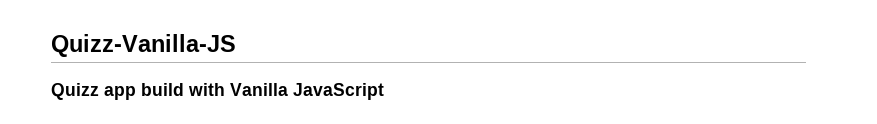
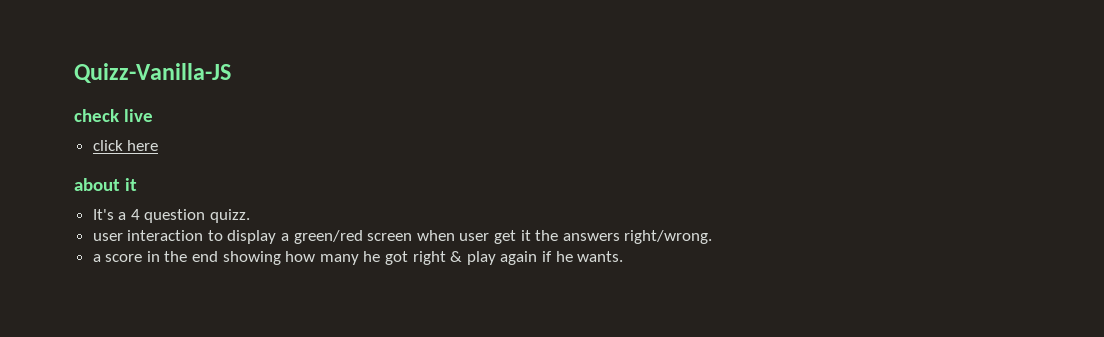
[51,83,384,100] Quizz app build with Vanilla JavaScript -> [74,109,154,122] [92,140,159,151] [74,178,138,191] [92,209,251,223] [92,230,713,244] [92,251,624,265] check live // click here // about it // It's a 4 question quizz. // user interaction to display a green/red screen when user get it the answers right/wrong. // a score in the end showing how many he got right & play again if he wants.

